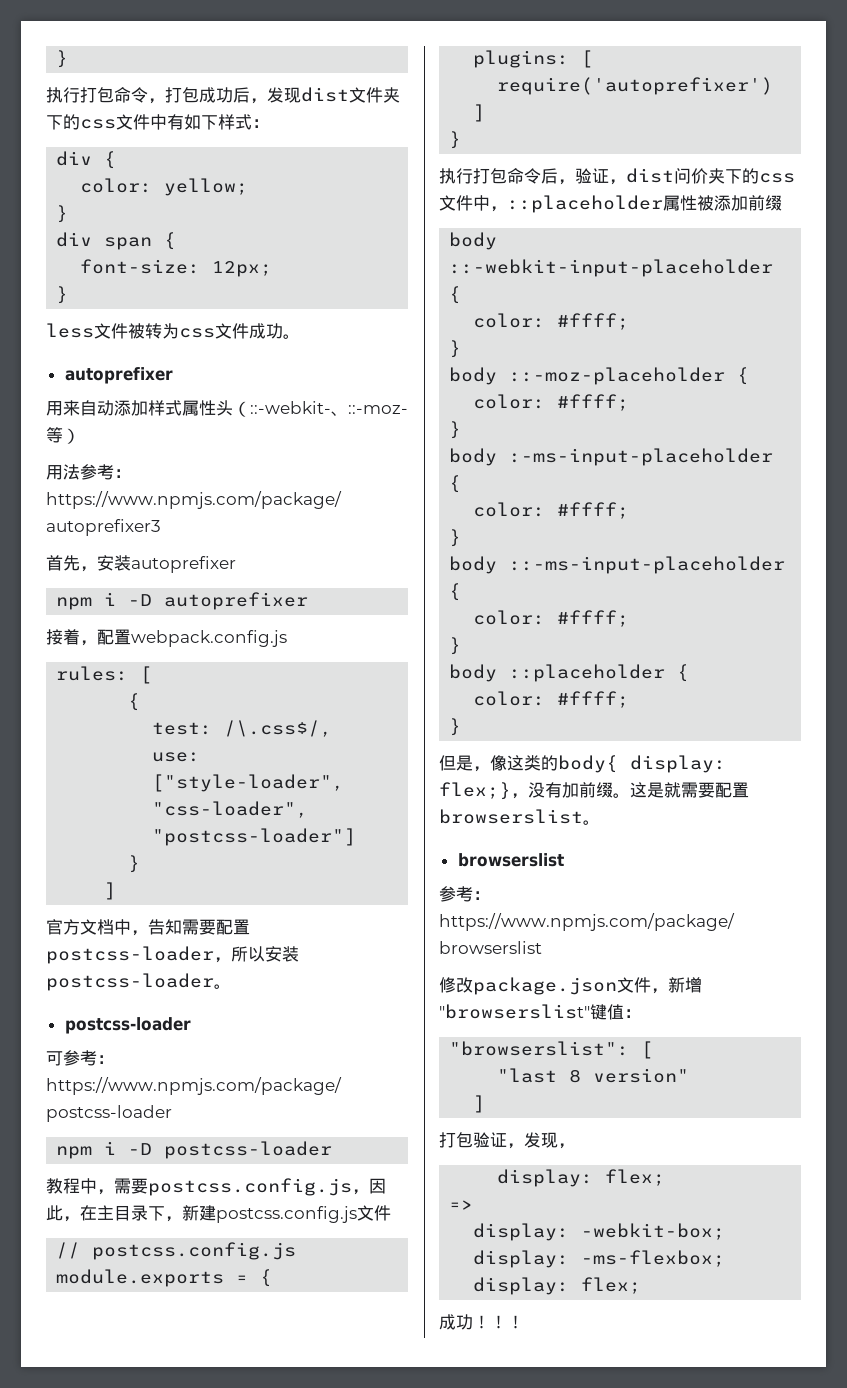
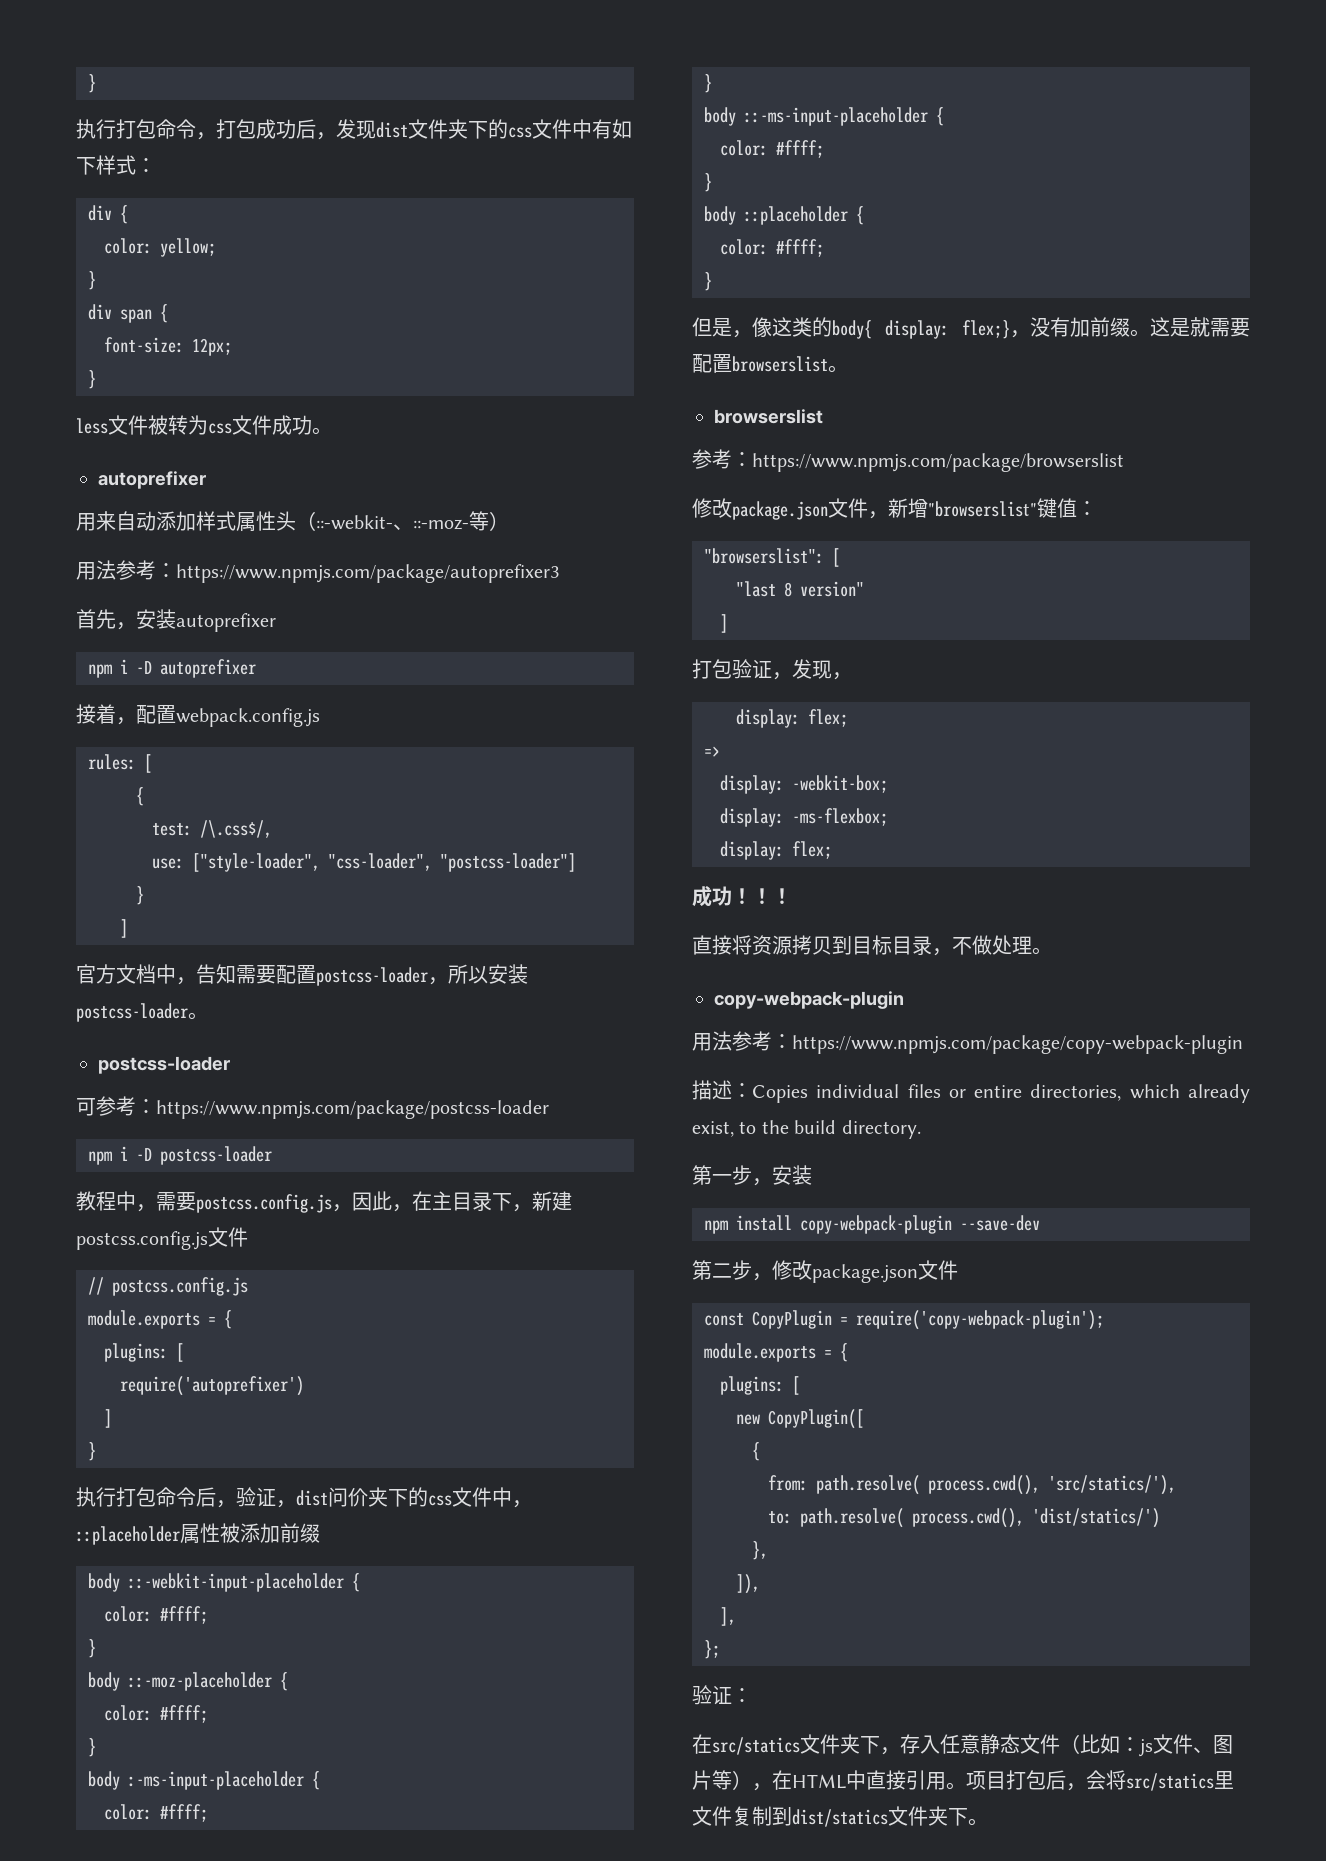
(524, 1322) none -> [692,935,1052,956] [714,991,904,1009] [692,1031,1243,1054] [692,1080,1250,1103] [692,1120,921,1139] [692,1165,812,1186] [704,1215,1040,1234] [692,1260,958,1283] [704,1310,1104,1330] [704,1343,848,1362] [720,1376,800,1395] [736,1409,864,1429] [752,1442,760,1461] [768,1475,1176,1495] [768,1508,1160,1528] [752,1541,768,1560] [736,1574,760,1594] [720,1607,736,1626] [704,1640,720,1659] [692,1685,752,1705] [692,1734,1233,1757] [692,1770,1234,1791] [692,1806,988,1827] // 直接将资源拷贝到目标目录，不做处理。 // copy-webpack-plugin // 用法参考：https://www.npmjs.com/package/copy-webpack-plugin // 描述：Copies individual files or entire directories, which already exist, to the build directory. // 第一步，安装 // npm install copy-webpack-plugin --save-dev // 第二步，修改package.json文件 // const CopyPlugin = require('copy-webpack-plugin'); // module.exports = { // plugins: [ // new CopyPlugin([ // { // from: path.resolve( process.cwd(), 'src/statics/'), // to: path.resolve( process.cwd(), 'dist/statics/') // }, // ]), // ], // }; // 验证： // 在src/statics文件夹下，存入任意静态文件（比如：js文件、图片等），在HTML中直接引用。项目打包后，会将src/statics里文件复制到dist/statics文件夹下。

